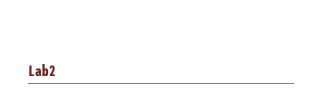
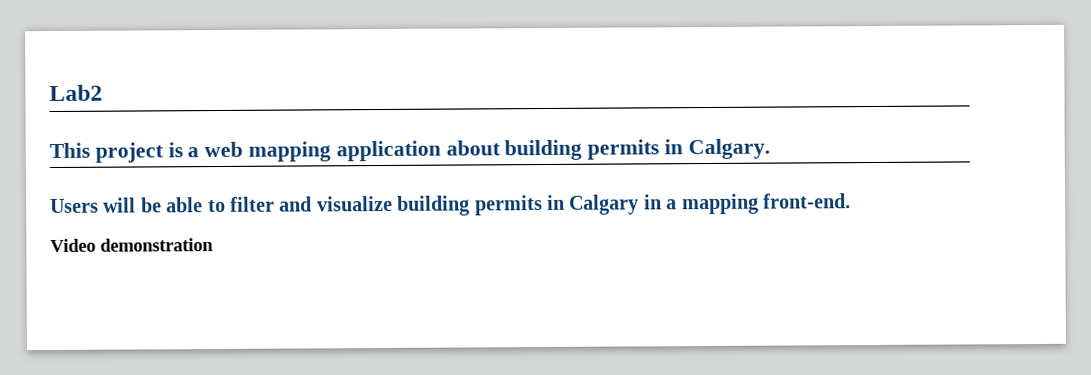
(56, 70) none -> [49,138,770,163] [50,193,851,216] [50,238,214,253] // This project is a web mapping application about building permits in Calgary. // Users will be able to filter and visualize building permits in Calgary in a mapping front-end. // Video demonstration

